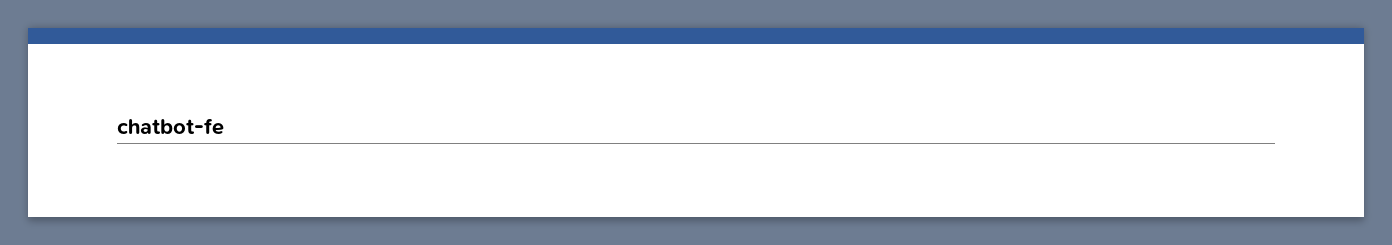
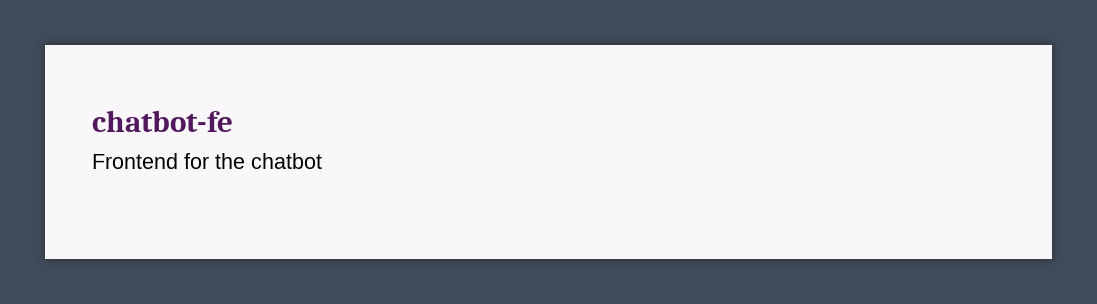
(224, 126) none -> [92,153,322,169] // Frontend for the chatbot

